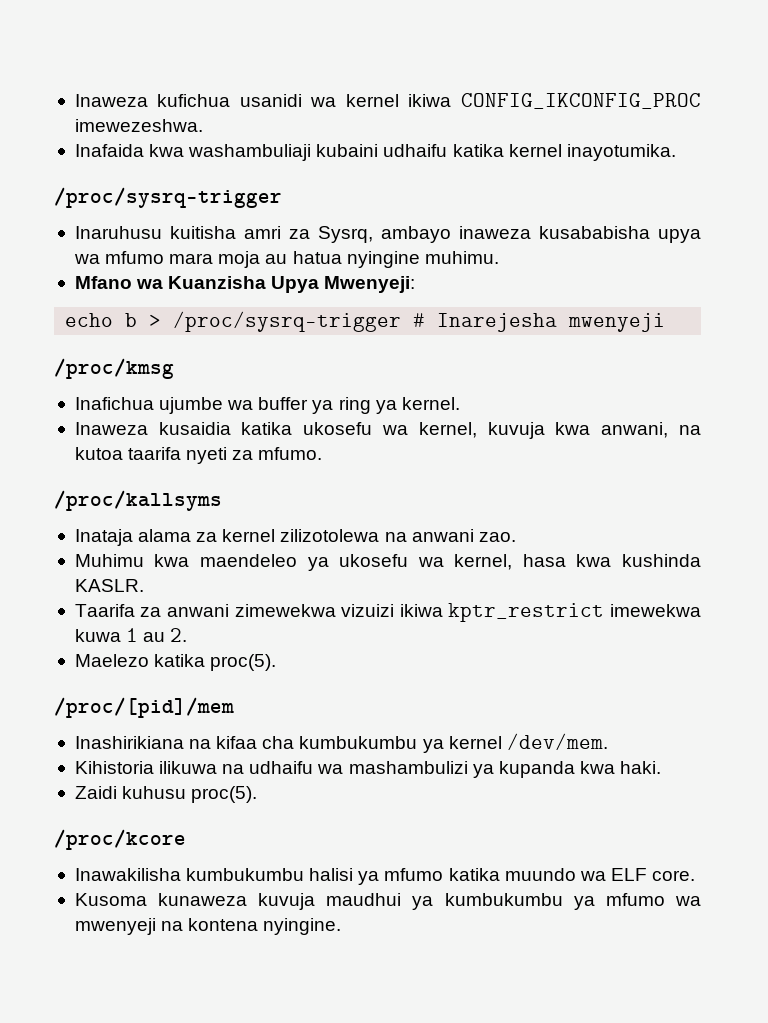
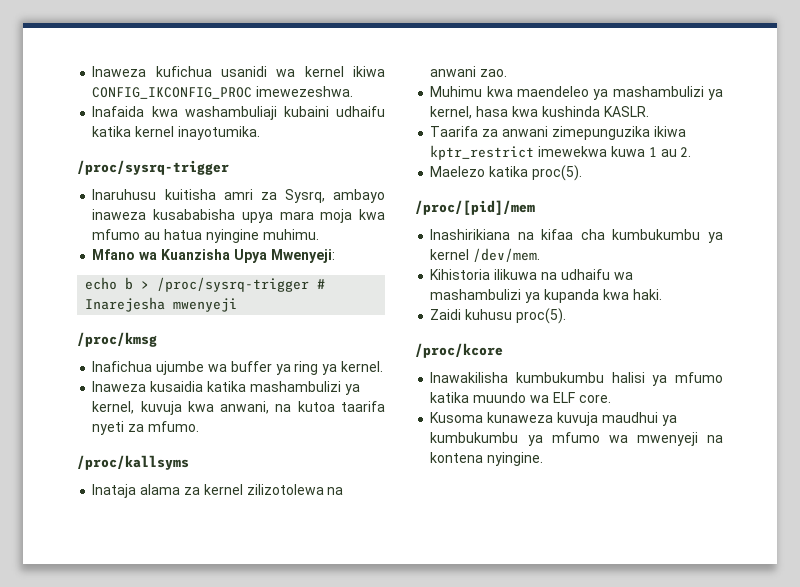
[73,251,261,268] wa mfumo mara moja -> [279,209,385,223] [92,229,141,240] mara moja kwa mfumo
[303,422,409,435] ukosefu wa -> [249,381,360,395] mashambulizi ya
[339,554,444,567] ukosefu wa -> [612,86,723,100] mashambulizi ya
[234,604,395,617] zimewekwa vizuizi -> [551,126,650,140] zimepunguzika

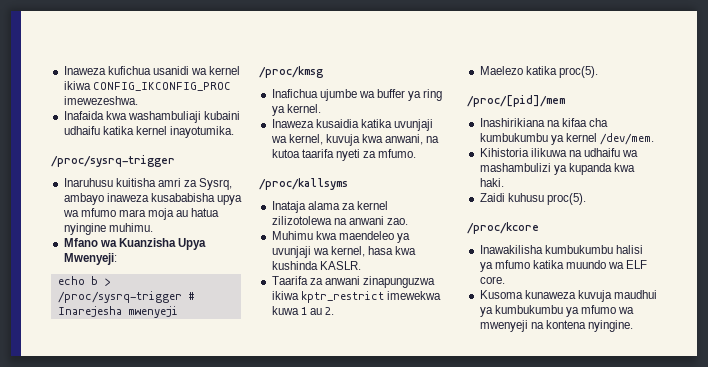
[279,209,385,223] [92,229,141,240] mara moja kwa mfumo -> [62,208,174,220] wa mfumo mara moja
[249,381,360,395] mashambulizi ya -> [393,119,433,131] [270,136,287,143] uvunjaji wa
[612,86,723,100] mashambulizi ya -> [271,246,329,258] uvunjaji wa
[551,126,650,140] zimepunguzika -> [362,276,435,288] zinapunguzwa

